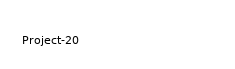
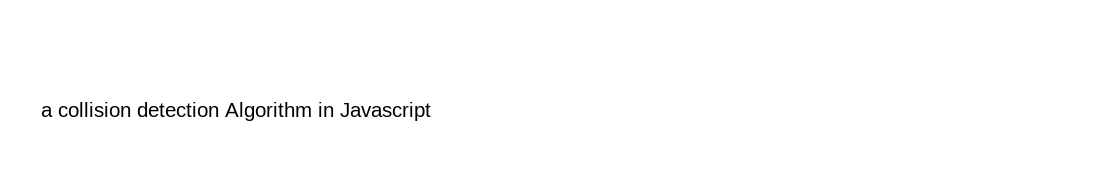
[22,36,79,46] Project-20 -> [41,102,431,121] a collision detection Algorithm in Javascript

